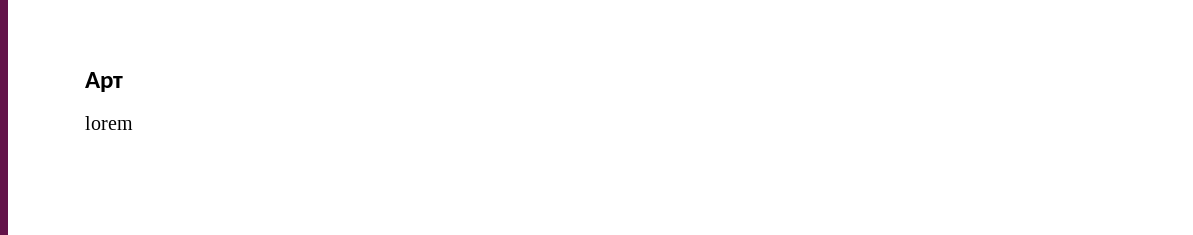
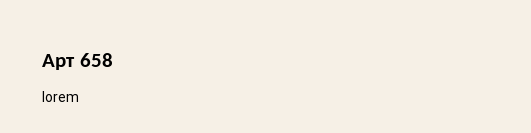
(123, 82) none -> [79,53,113,67] 658

